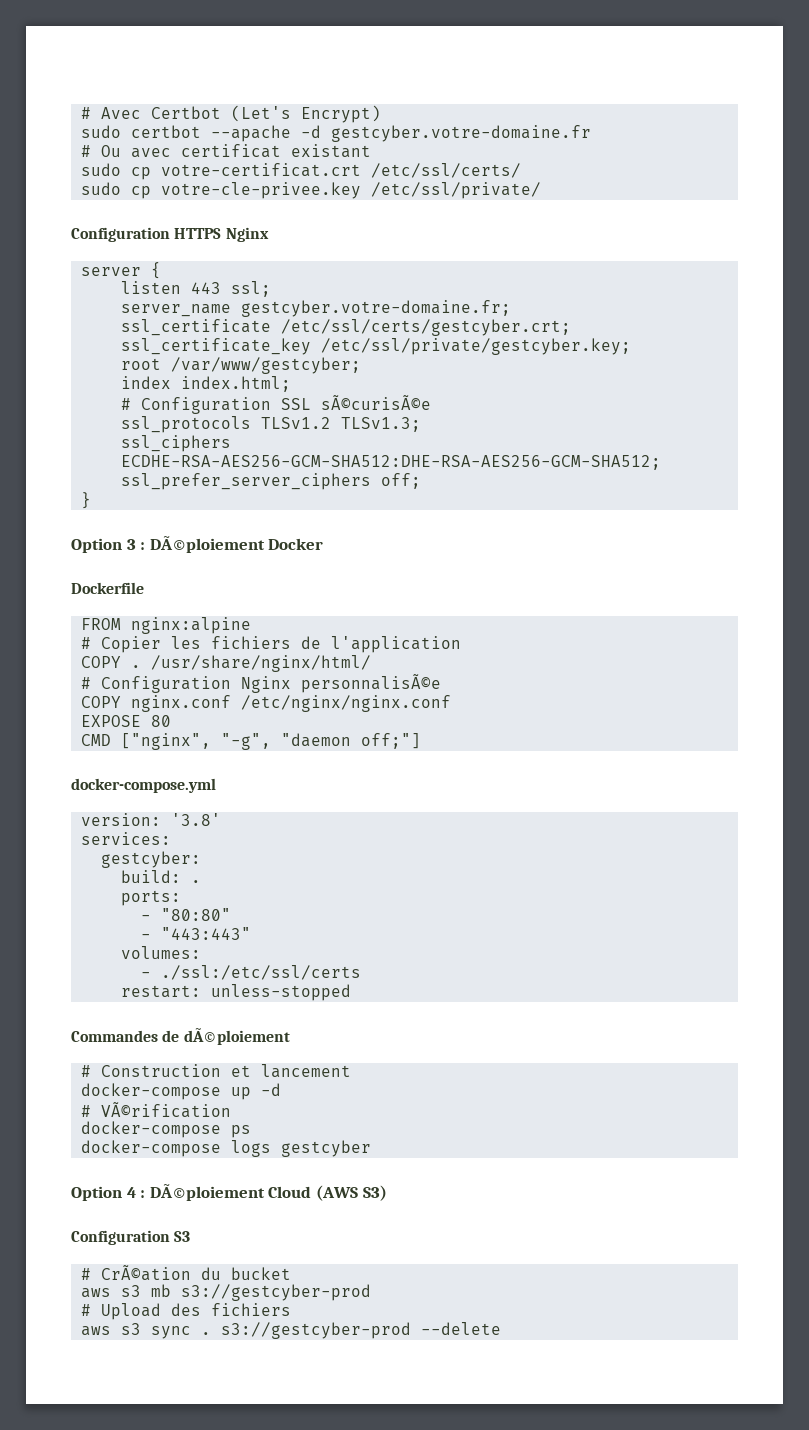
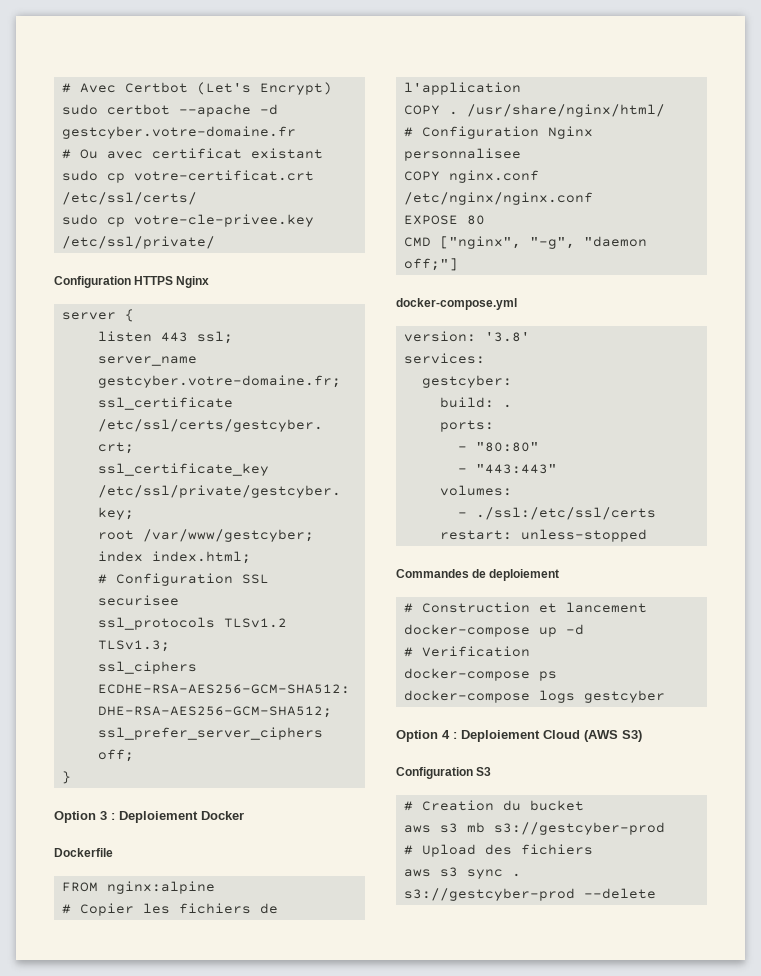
[320,395,431,410] sÃ©curisÃ©e -> [97,595,179,606] securisee
[149,536,265,553] DÃ©ploiement -> [119,811,198,823] Deploiement
[300,674,441,693] personnalisÃ©e -> [403,148,521,161] personnalisee
[183,1028,290,1045] dÃ©ploiement -> [489,569,560,581] deploiement
[100,1102,231,1118] VÃ©rification -> [421,646,530,657] Verification
[149,1184,265,1201] DÃ©ploiement -> [461,730,540,742] Deploiement
[100,1265,191,1281] CrÃ©ation -> [421,800,494,811] Creation

